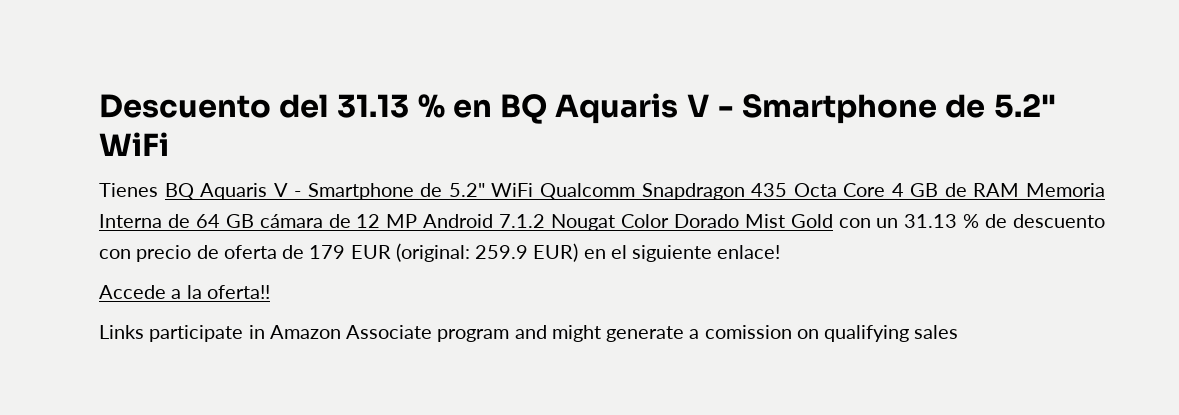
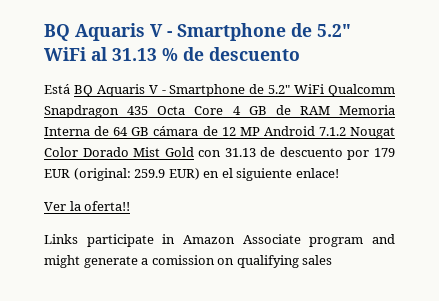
[99,93,1056,124] [99,132,169,156] [99,183,158,197] Descuento del 31.13 % en BQ Aquaris V - Smartphone de 5.2" WiFi // Tienes -> [44,23,351,41] [44,47,300,61] [44,84,70,94] BQ Aquaris V - Smartphone de 5.2" WiFi al 31.13 % de descuento // Está
[876,214,1105,228] [99,245,305,262] un 31.13 % de descuento con precio de oferta de -> [224,147,370,160] 31.13 de descuento por
[99,285,182,299] Accede a -> [44,202,66,211] Ver

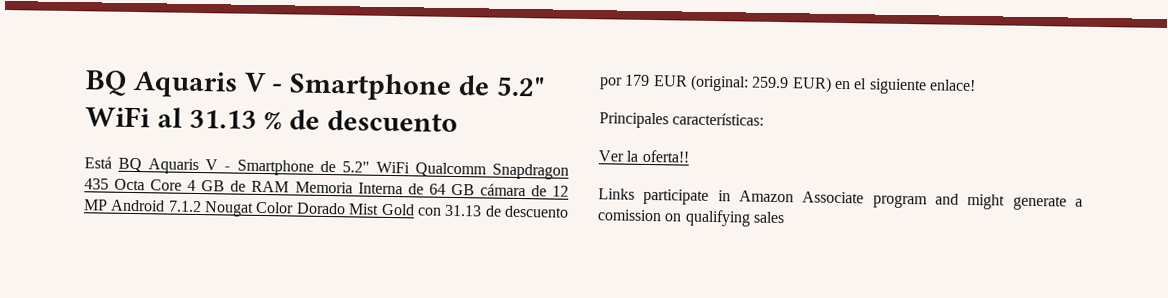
(339, 173) none -> [599,112,765,129] // Principales características:

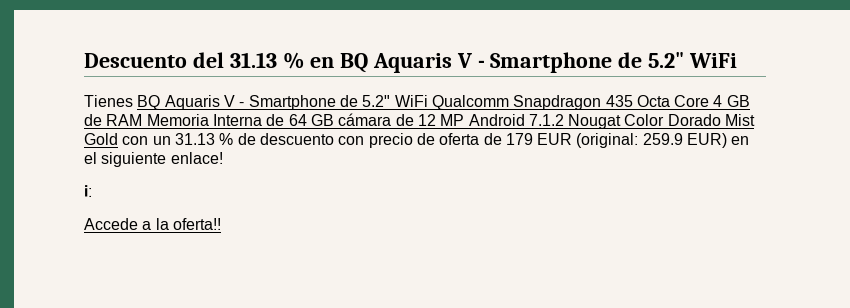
[85,70,546,101] [85,106,459,133] [84,156,112,169] BQ Aquaris V - Smartphone de 5.2" WiFi al 31.13 % de descuento // Está -> [84,52,738,73] [84,95,133,107] Descuento del 31.13 % en BQ Aquaris V - Smartphone de 5.2" WiFi // Tienes
[444,204,570,218] [599,77,623,90] 31.13 de descuento por -> [152,133,502,148] un 31.13 % de descuento con precio de oferta de
[599,112,765,129] [598,150,624,162] Principales características: // Ver -> [84,185,92,197] [84,218,152,230] ℹ: // Accede a
[598,188,1083,211] [597,209,785,227] // Links participate in Amazon Associate program and might generate a comission on qualifying sales -> (221, 224) none

